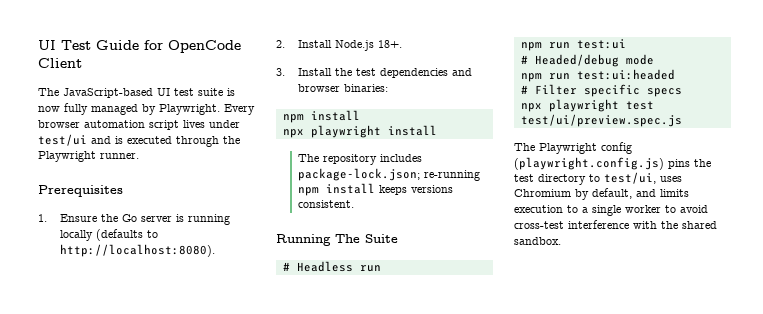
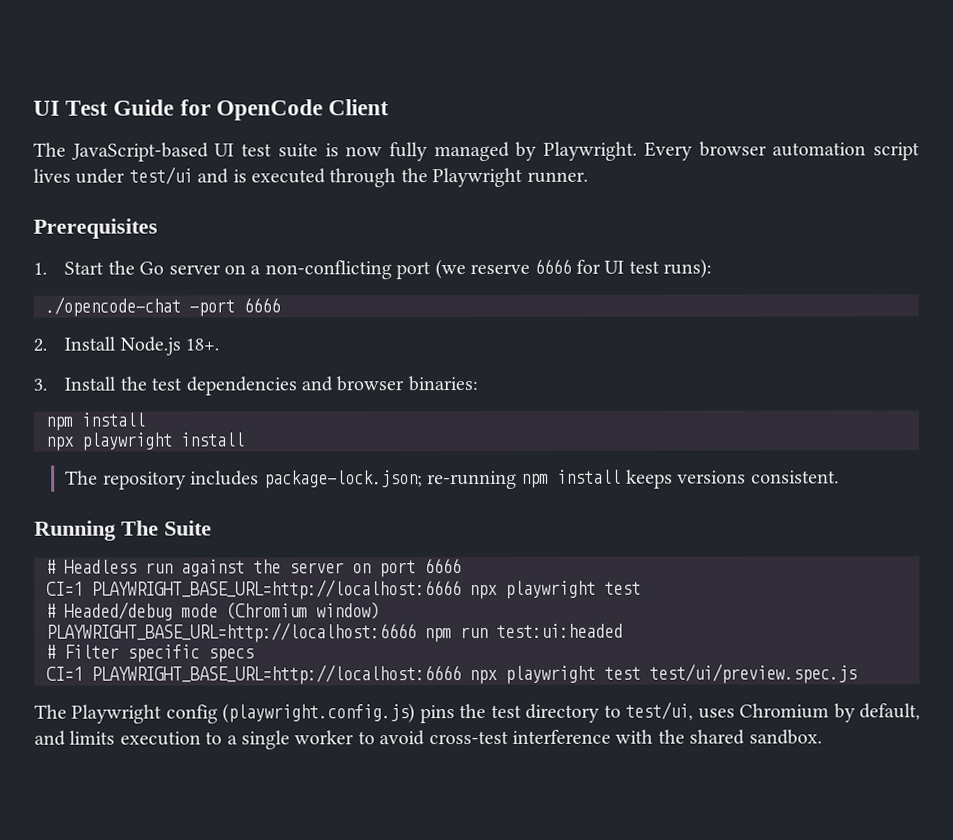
[60,214,98,222] Ensure -> [64,261,105,275] Start
[176,214,231,225] [60,229,159,241] [60,244,216,257] is running locally (defaults to http://localhost:8080). -> [223,258,712,280] [45,296,280,317] on a non-conflicting port (we reserve 6666 for UI test runs): // ./opencode-chat -port 6666
[520,39,626,51] // npm run test:ui -> [181,558,461,578] [46,579,641,600] against the server on port 6666 // CI=1 PLAYWRIGHT_BASE_URL=http://localhost:6666 npx playwright test
(654, 59) // -> [226,602,380,620] [46,622,416,643] (Chromium window) // PLAYWRIGHT_BASE_URL=http://localhost:6666
(682, 92) none -> [46,664,461,685] CI=1 PLAYWRIGHT_BASE_URL=http://localhost:6666

